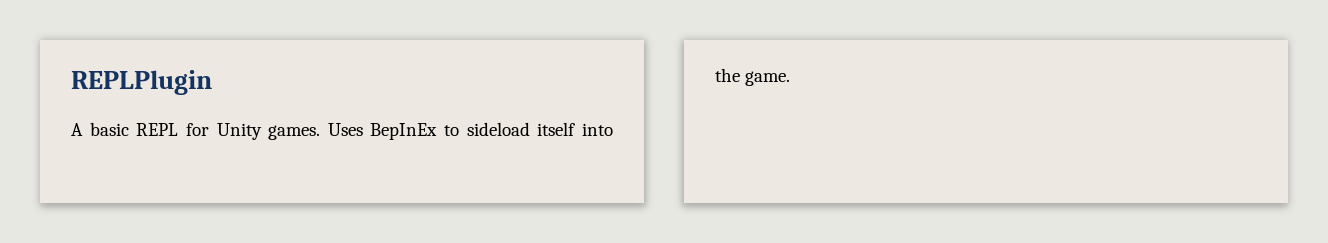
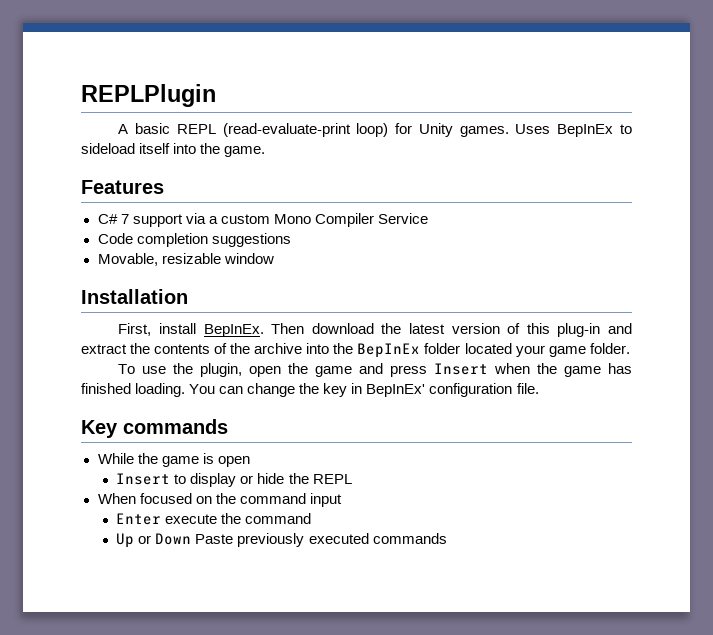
(179, 129) none -> [222,123,389,137] (read-evaluate-print loop)
(791, 78) none -> [81,180,164,194] [97,213,428,227] [97,233,291,247] [97,253,274,266] [81,289,188,304] [118,323,633,337] [81,343,630,358] [118,363,632,377] [81,383,539,397] [81,419,228,438] [97,453,250,467] [116,473,352,487] [97,493,342,507] [116,513,312,525] [116,533,447,548] // Features // C# 7 support via a custom Mono Compiler Service // Code completion suggestions // Movable, resizable window // Installation // First, install BepInEx. Then download the latest version of this plug-in and extract the contents of the archive into the BepInEx folder located your game folder. // To use the plugin, open the game and press Insert when the game has finished loading. You can change the key in BepInEx' configuration file. // Key commands // While the game is open // Insert to display or hide the REPL // When focused on the command input // Enter execute the command // Up or Down Paste previously executed commands

